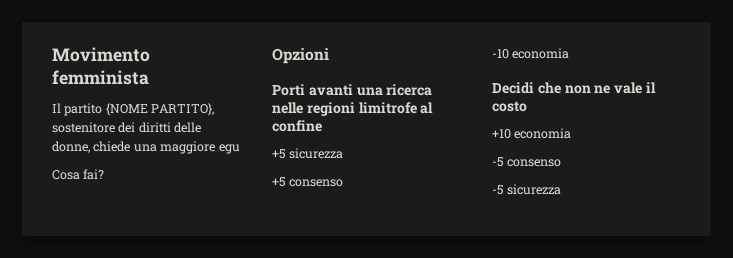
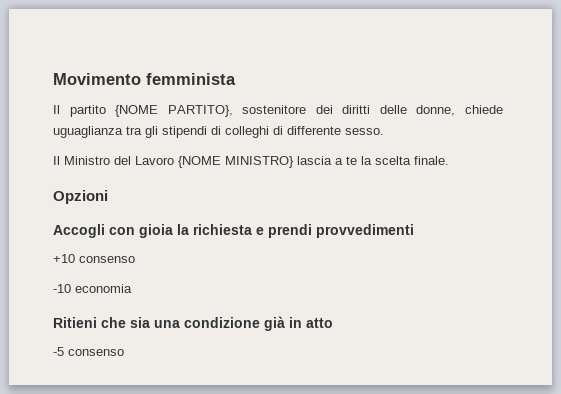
[133,141,240,154] [52,169,105,180] [272,48,329,64] [272,84,433,96] [272,102,434,116] [272,120,322,132] [272,148,344,159] [272,177,344,187] [492,48,570,59] [492,82,656,94] [492,101,527,112] [492,128,572,139] una maggiore egu // Cosa fai? // Opzioni // Porti avanti una ricerca nelle regioni limitrofe al confine // +5 sicurezza // +5 consenso // -10 economia // Decidi che non ne vale il costo // +10 economia -> [53,126,384,138] [53,156,449,168] [53,190,108,204] [53,224,414,238] [53,254,135,263] [53,284,132,293] [53,316,333,331] uguaglianza tra gli stipendi di colleghi di differente sesso. // Il Ministro del Lavoro {NOME MINISTRO} lascia a te la scelta finale. // Opzioni // Accogli con gioia la richiesta e prendi provvedimenti // +10 consenso // -10 economia // Ritieni che sia una condizione già in atto
[492,184,562,195] // -5 sicurezza -> (124, 352) none

